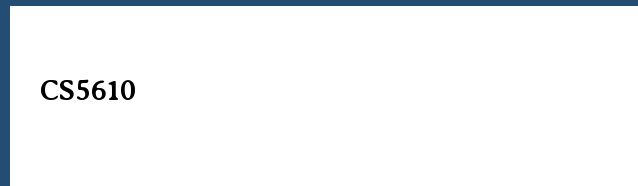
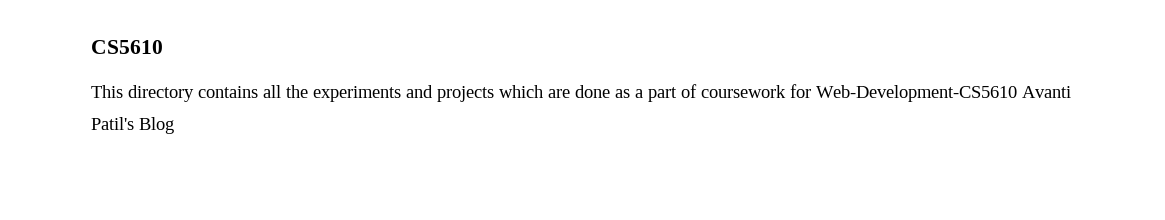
(136, 89) none -> [91,84,1071,102] [91,117,174,134] // This directory contains all the experiments and projects which are done as a part of coursework for Web-Development-CS5610 Avanti Patil's Blog

